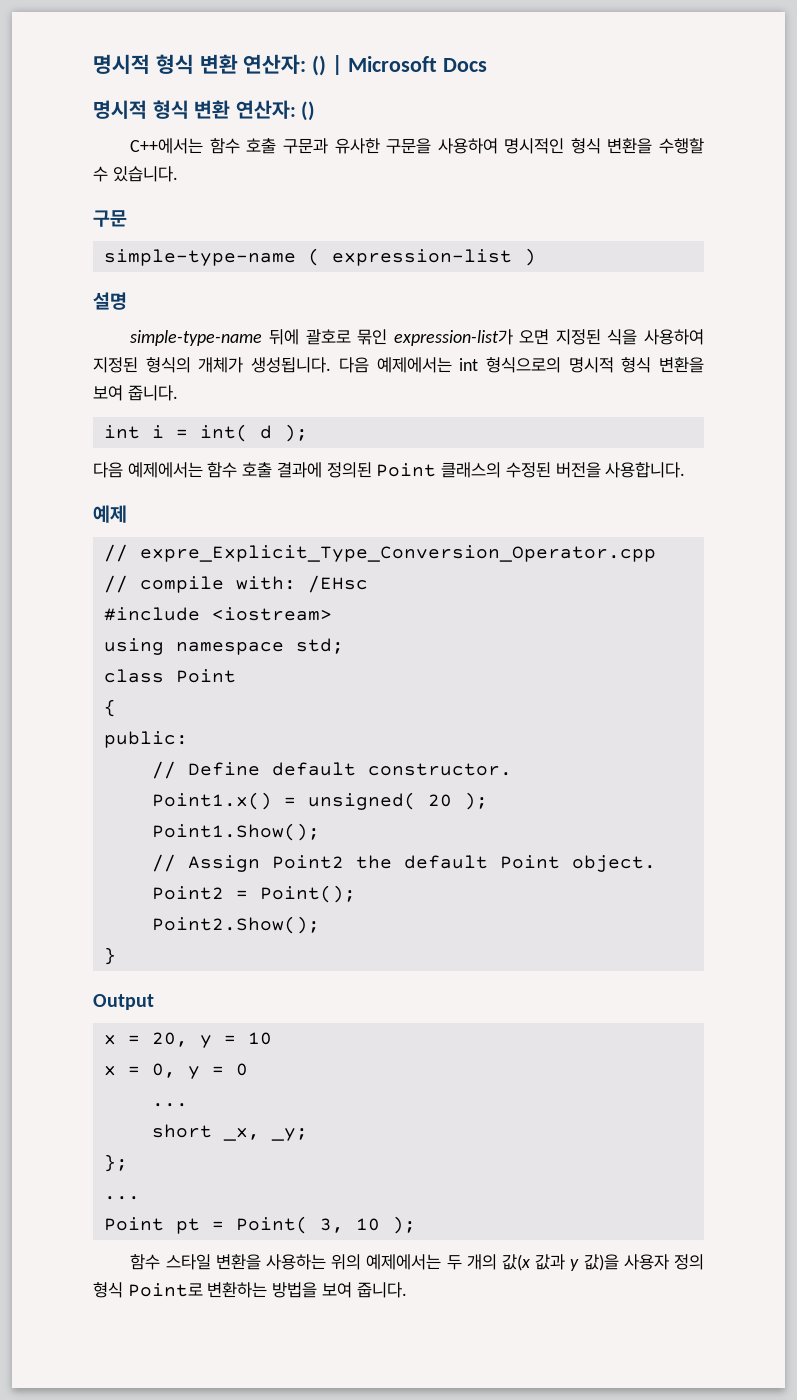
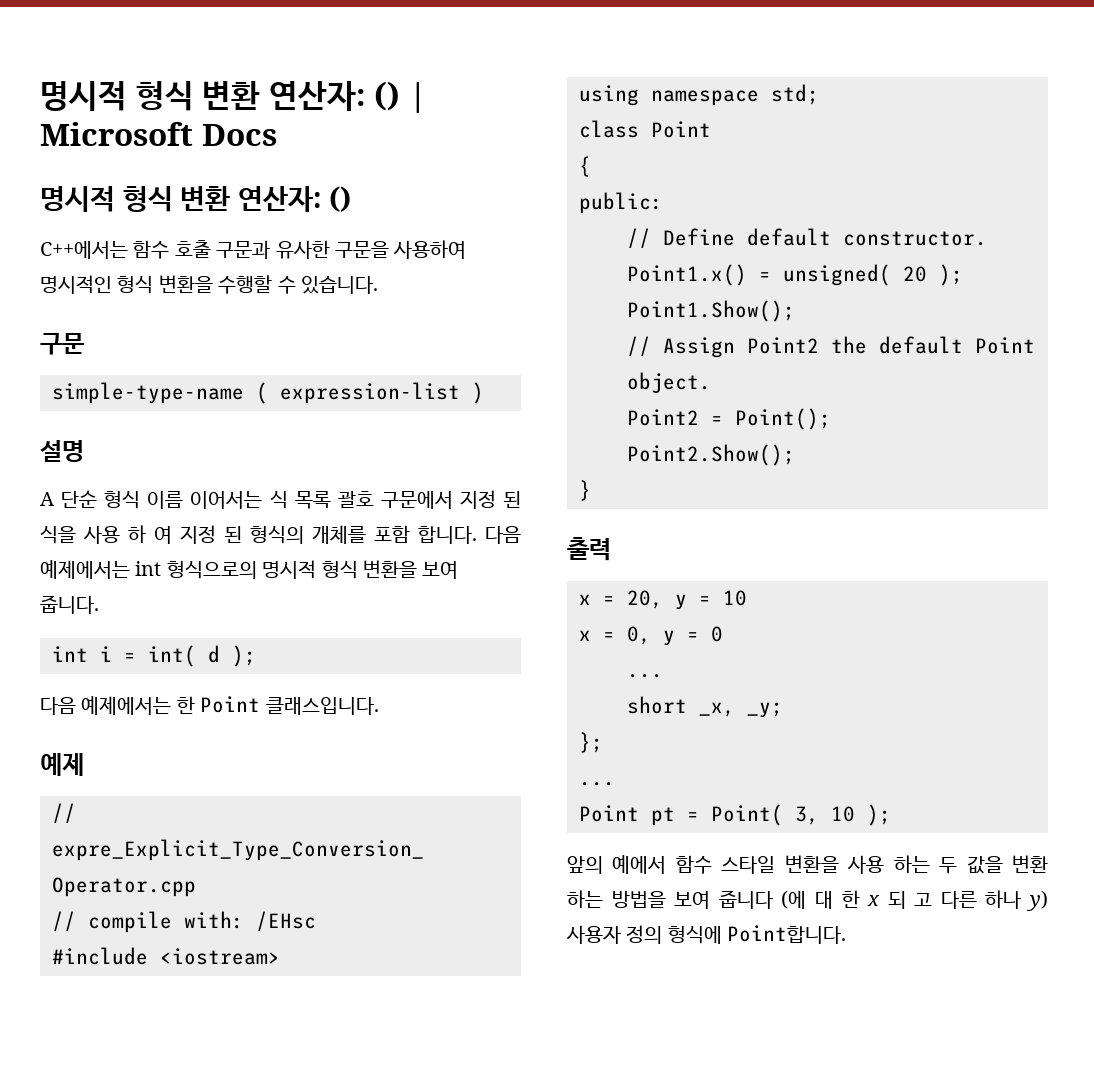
[130,329,704,346] [93,357,332,373] simple-type-name 뒤에 괄호로 묶인 expression-list가 오면 지정된 식을 사용하여 지정된 형식의 개체가 생성됩니다. -> [40,490,522,509] [40,525,477,544] A 단순 형식 이름 이어서는 식 목록 괄호 구문에서 지정 된 식을 사용 하 여 지정 된 형식의 개체를 포함 합니다.
[207,462,686,478] 함수 호출 결과에 정의된 Point 클래스의 수정된 버전을 사용합니다. -> [176,696,379,715] 한 Point 클래스입니다.
[93,994,154,1010] Output -> [567,537,611,561] 출력
(416, 1225) none -> [567,855,667,874] 앞의 예에서
[265,1254,705,1271] [93,1282,407,1298] 사용하는 위의 예제에서는 두 개의 값(x 값과 y 값)을 사용자 정의 형식 Point로 변환하는 방법을 보여 줍니다. -> [847,855,1048,874] [567,890,1048,911] [566,925,847,944] 사용 하는 두 값을 변환 하는 방법을 보여 줍니다 (에 대 한 x 되 고 다른 하나 y) 사용자 정의 형식에 Point합니다.

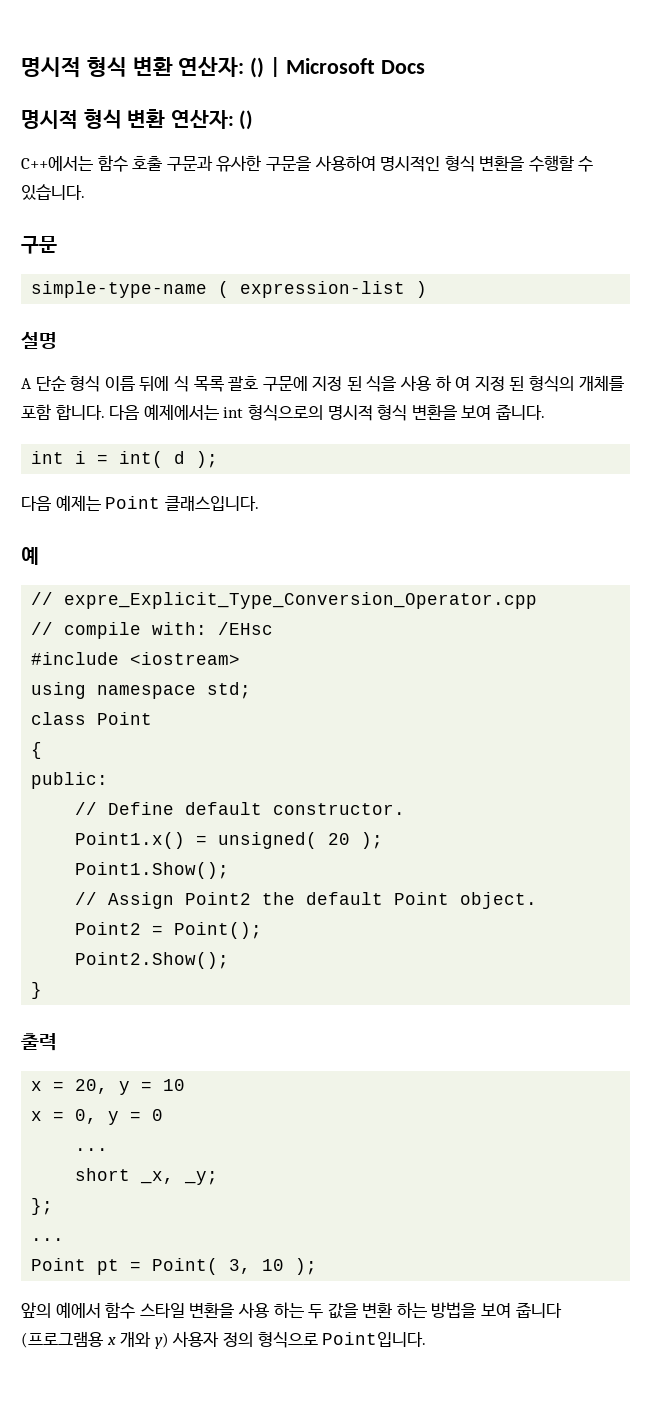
[190,491,263,509] 이어서는 -> [139,376,170,392] 뒤에
[380,491,453,509] 구문에서 -> [262,376,308,391] 구문에
[81,696,195,715] 예제에서는 한 -> [55,495,101,511] 예제는
[40,753,84,776] 예제 -> [21,547,39,565] 예
[781,890,1022,909] (에 대 한 x 되 고 다른 하나 -> [21,1332,152,1348] (프로그램용 x 개와
[667,925,847,944] 형식에 Point합니다. -> [257,1332,427,1348] 형식으로 Point입니다.

